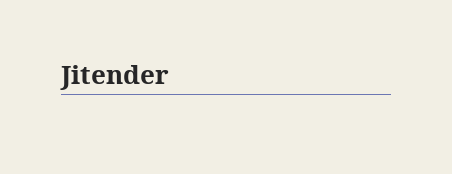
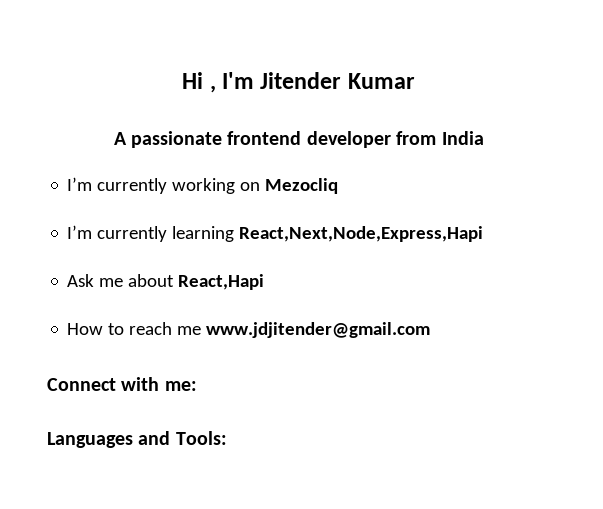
[60,65,169,90] Jitender -> [182,72,415,93] [113,131,484,148] [67,177,339,194] [67,225,484,242] [67,274,265,290] [67,322,431,338] [47,377,197,391] [47,431,227,448] Hi , I'm Jitender Kumar // A passionate frontend developer from India // I’m currently working on Mezocliq // I’m currently learning React,Next,Node,Express,Hapi // Ask me about React,Hapi // How to reach me www.jdjitender@gmail.com // Connect with me: // Languages and Tools:

